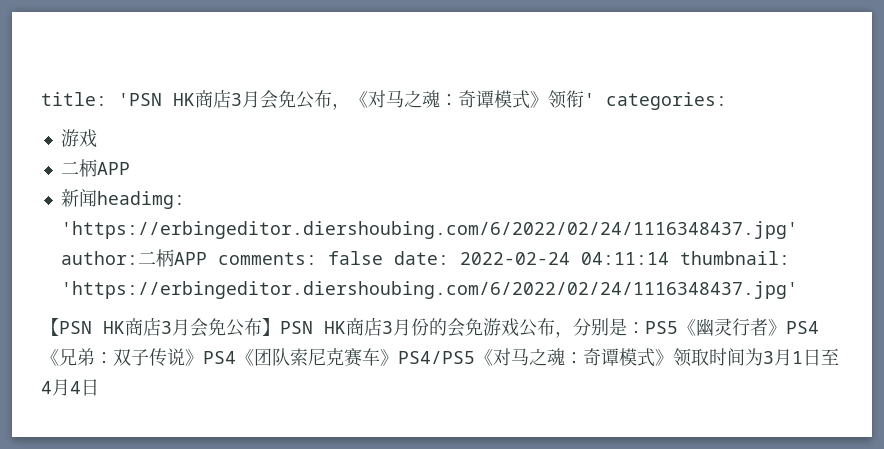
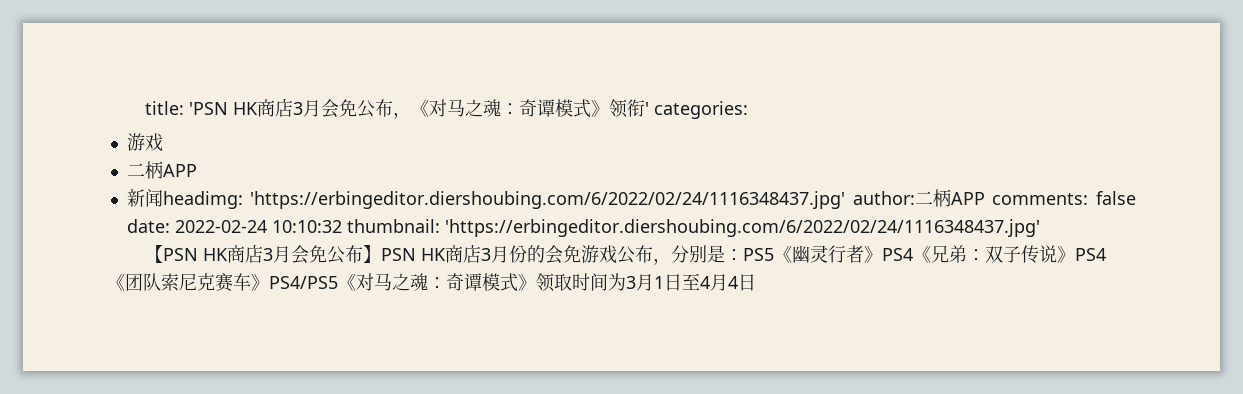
[580,252,669,265] 04:11:14 -> [271,220,342,233] 10:10:32

